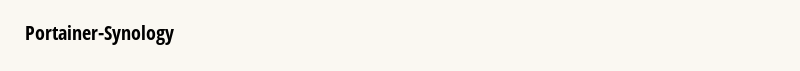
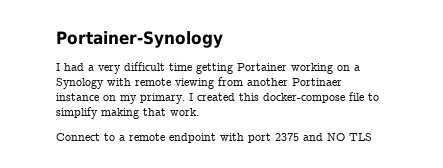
(174, 35) none -> [56,62,360,74] [56,77,342,89] [56,92,379,104] [56,107,199,119] [56,133,372,143] // I had a very difficult time getting Portainer working on a Synology with remote viewing from another Portinaer instance on my primary. I created this docker-compose file to simplify making that work. // Connect to a remote endpoint with port 2375 and NO TLS

